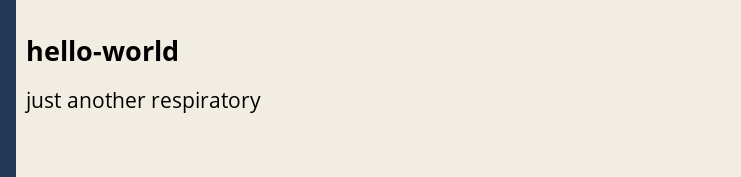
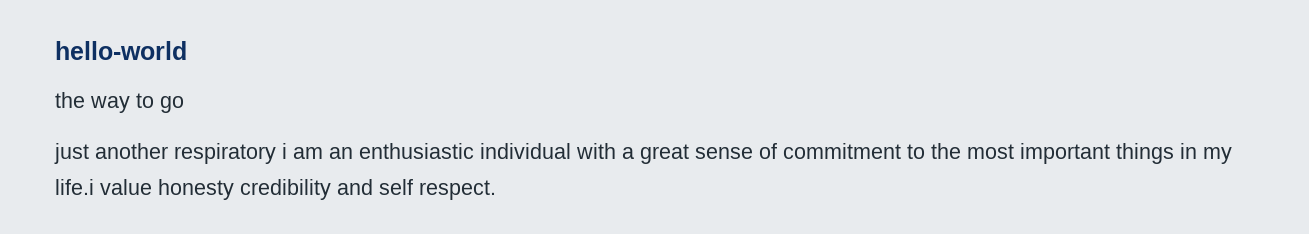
(179, 50) none -> [55,92,184,113] // the way to go
(262, 102) none -> [282,143,1232,164] [55,179,496,200] i am an enthusiastic individual with a great sense of commitment to the most important things in my life.i value honesty credibility and self respect.

